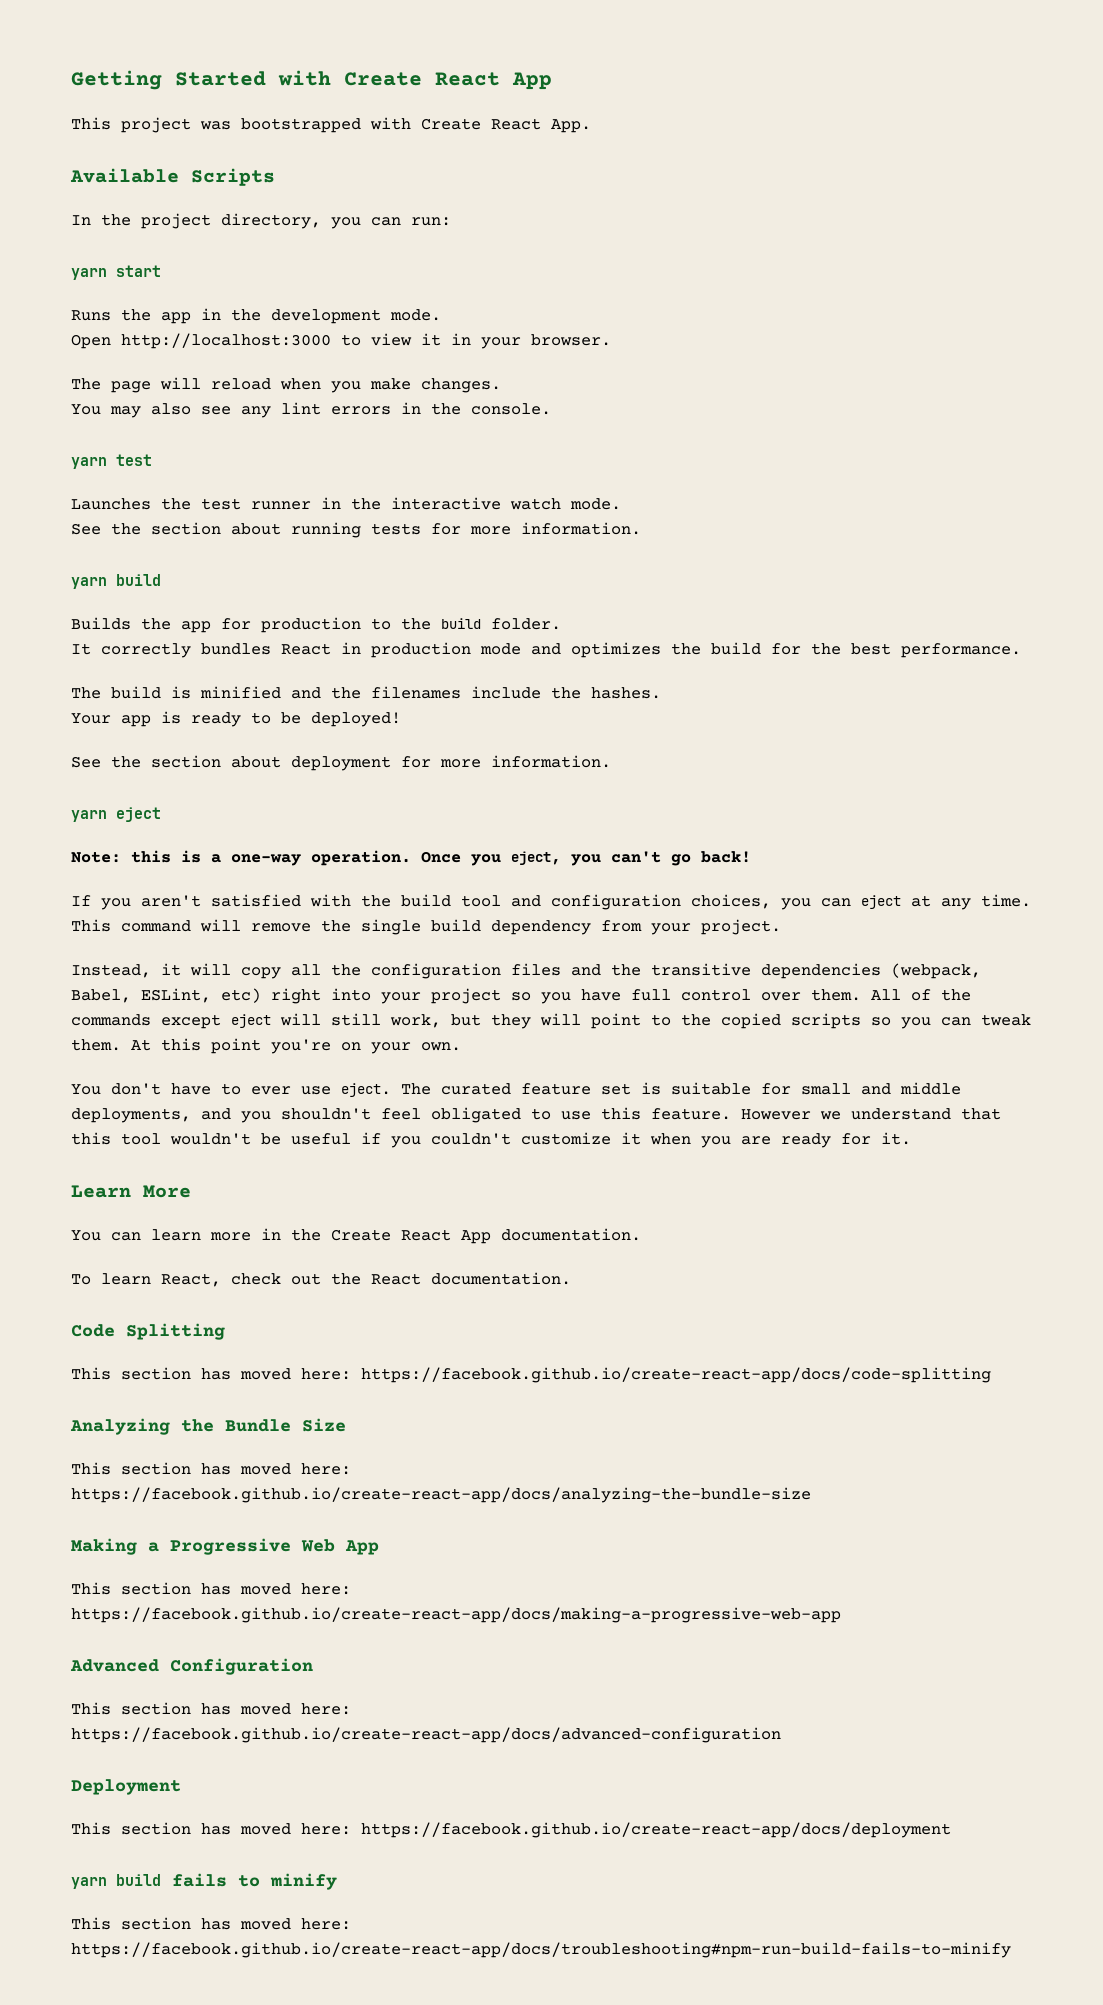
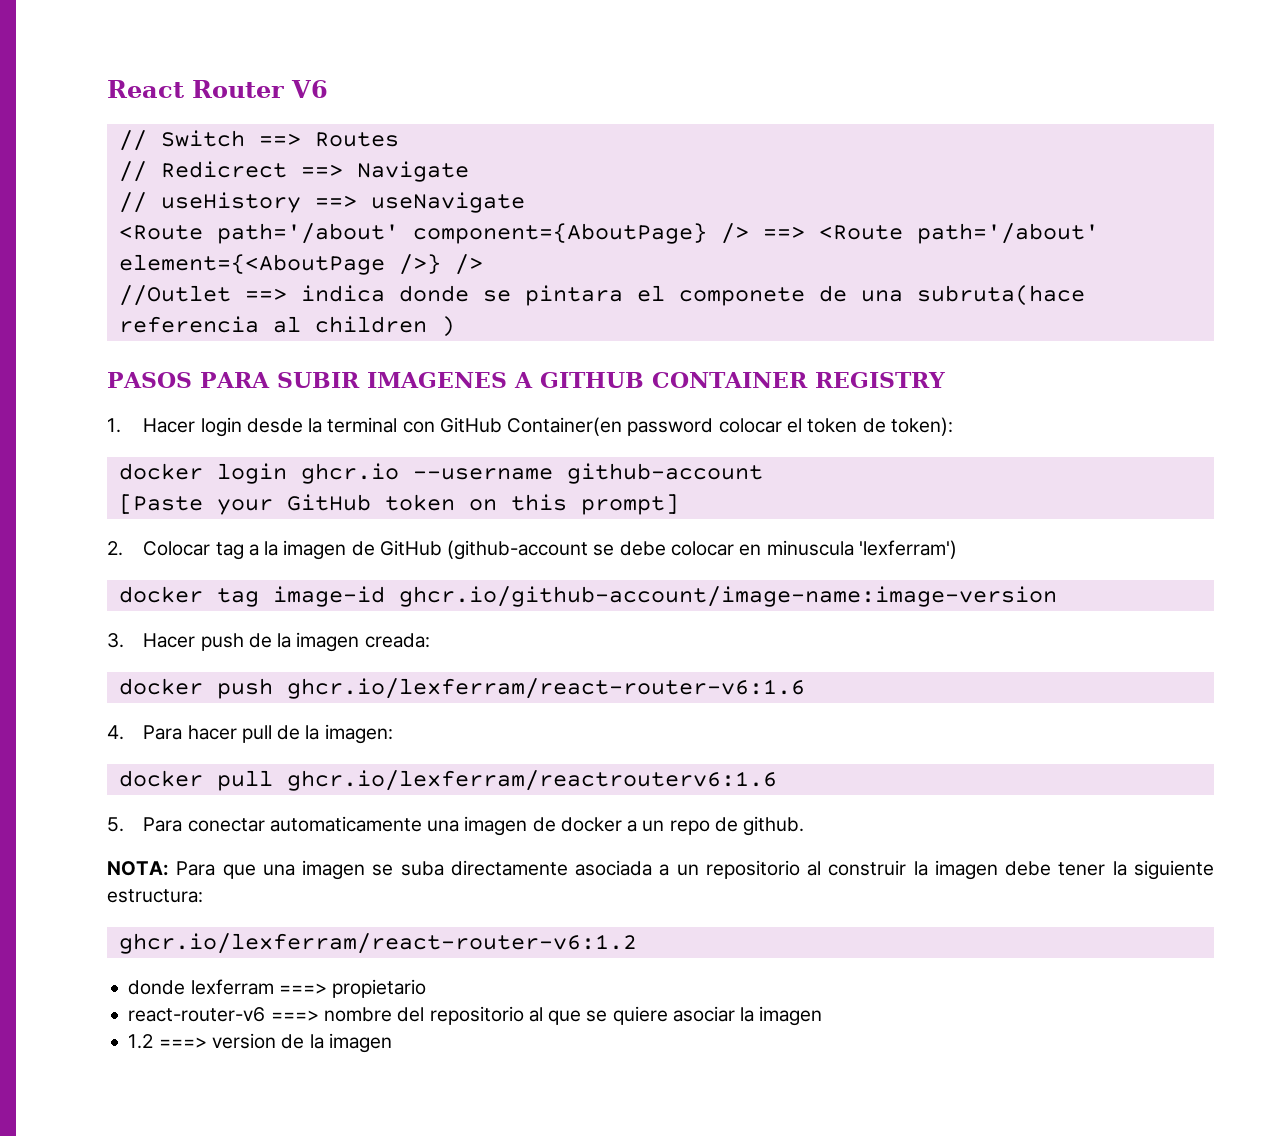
[71,70,552,90] [71,117,591,133] [70,168,275,186] [71,213,451,229] [71,265,161,280] [71,308,441,324] [71,333,611,349] [71,377,501,393] [71,402,551,418] [71,454,152,469] [71,497,621,510] [71,522,641,538] [71,574,161,589] [71,617,561,633] [71,642,1021,658] [71,686,661,699] [71,711,401,727] [71,755,611,771] [71,807,161,822] [71,850,751,866] [71,894,1031,910] [71,919,781,935] [71,963,981,979] [71,988,971,1004] [71,1013,1031,1029] [71,1038,461,1054] [71,1082,961,1097] [71,1107,1001,1123] [71,1132,911,1148] [71,1185,191,1198] [71,1228,641,1244] [71,1272,571,1287] [71,1323,225,1340] [71,1367,991,1383] [70,1418,346,1435] [71,1462,351,1475] [71,1487,811,1503] [71,1538,379,1555] [71,1582,351,1595] [71,1607,841,1623] [70,1658,313,1675] [71,1702,351,1715] [71,1727,781,1743] [71,1779,181,1795] [71,1822,951,1838] [71,1873,337,1890] [71,1917,351,1930] [71,1942,1011,1958] Getting Started with Create React App // This project was bootstrapped with Create React App. // Available Scripts // In the project directory, you can run: // yarn start // Runs the app in the development mode. // Open http://localhost:3000 to view it in your browser. // The page will reload when you make changes. // You may also see any lint errors in the console. // yarn test // Launches the test runner in the interactive watch mode. // See the section about running tests for more information. // yarn build // Builds the app for production to the build folder. // It correctly bundles React in production mode and optimizes the build for the best performance. // The build is minified and the filenames include the hashes. // Your app is ready to be deployed! // See the section about deployment for more information. // yarn eject // Note: this is a one-way operation. Once you eject, you can't go back! // If you aren't satisfied with the build tool and configuration choices, you can eject at any time. This command will remove the single build dependency from your project. // Instead, it will copy all the configuration files and the transitive dependencies (webpack, Babel, ESLint, etc) right into your project so you have full control over them. All of the commands except eject will still work, but they will point to the copied scripts so you can tweak them. At this point you're on your own. // You don't have to ever use eject. The curated feature set is suitable for small and middle deployments, and you shouldn't feel obligated to use this feature. However we understand that this tool wouldn't be useful if you couldn't customize it when you are ready for it. // Learn More // You can learn more in the Create React App documentation. // To learn React, check out the React documentation. // Code Splitting // This section has moved here: https://facebook.github.io/create-react-app/docs/code-splitting // Analyzing the Bundle Size // This section has moved here: https://facebook.github.io/create-react-app/docs/analyzing-the-bundle-size // Making a Progressive Web App // This section has moved here: https://facebook.github.io/create-react-app/docs/making-a-progressive-web-app // Advanced Configuration // This section has moved here: https://facebook.github.io/create-react-app/docs/advanced-configuration // Deployment // This section has moved here: https://facebook.github.io/create-react-app/docs/deployment // yarn build fails to minify // This section has moved here: https://facebook.github.io/create-react-app/docs/troubleshooting#npm-run-build-fails-to-minify -> [107,80,328,98] [118,130,399,151] [118,161,469,182] [118,192,525,213] [118,223,1099,244] [118,254,483,275] [118,285,1085,306] [118,316,455,337] [107,372,945,388] [107,417,953,437] [118,463,763,484] [118,494,679,515] [107,540,957,560] [118,586,1057,607] [107,632,430,652] [118,678,805,699] [107,724,393,744] [118,770,777,791] [107,816,805,836] [107,860,1215,880] [107,889,203,903] [118,933,637,954] [128,979,427,998] [128,1006,823,1026] [128,1033,392,1053] React Router V6 // // Switch ==> Routes // // Redicrect ==> Navigate // // useHistory ==> useNavigate // <Route path='/about' component={AboutPage} /> ==> <Route path='/about' element={<AboutPage />} /> // //Outlet ==> indica donde se pintara el componete de una subruta(hace referencia al children ) // PASOS PARA SUBIR IMAGENES A GITHUB CONTAINER REGISTRY // 1. Hacer login desde la terminal con GitHub Container(en password colocar el token de token): // docker login ghcr.io --username github-account // [Paste your GitHub token on this prompt] // 2. Colocar tag a la imagen de GitHub (github-account se debe colocar en minuscula 'lexferram') // docker tag image-id ghcr.io/github-account/image-name:image-version // 3. Hacer push de la imagen creada: // docker push ghcr.io/lexferram/react-router-v6:1.6 // 4. Para hacer pull de la imagen: // docker pull ghcr.io/lexferram/reactrouterv6:1.6 // 5. Para conectar automaticamente una imagen de docker a un repo de github. // NOTA: Para que una imagen se suba directamente asociada a un repositorio al construir la imagen debe tener la siguiente estructura: // ghcr.io/lexferram/react-router-v6:1.2 // donde lexferram ===> propietario // react-router-v6 ===> nombre del repositorio al que se quiere asociar la imagen // 1.2 ===> version de la imagen

